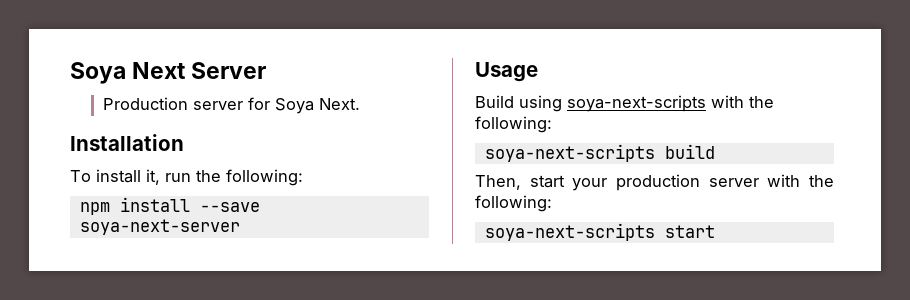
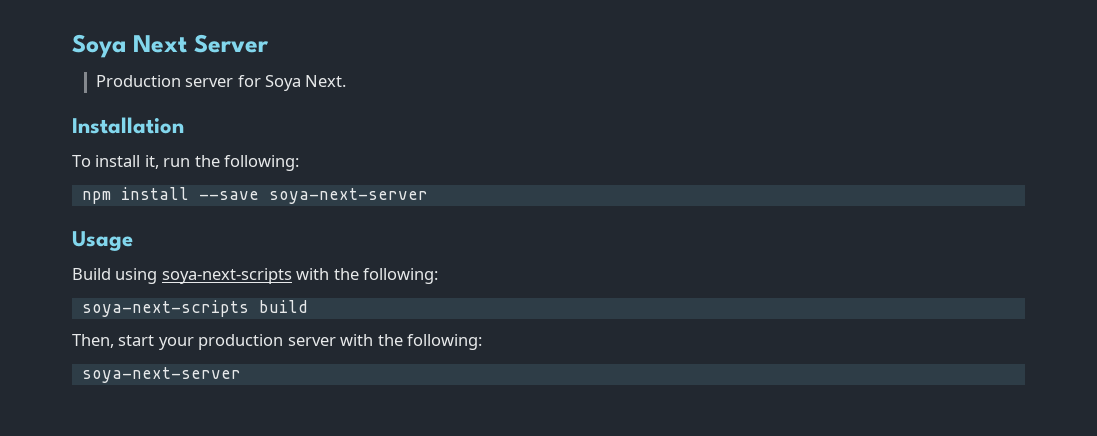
[484,223,715,241] soya-next-scripts start -> [81,367,241,383] soya-next-server

